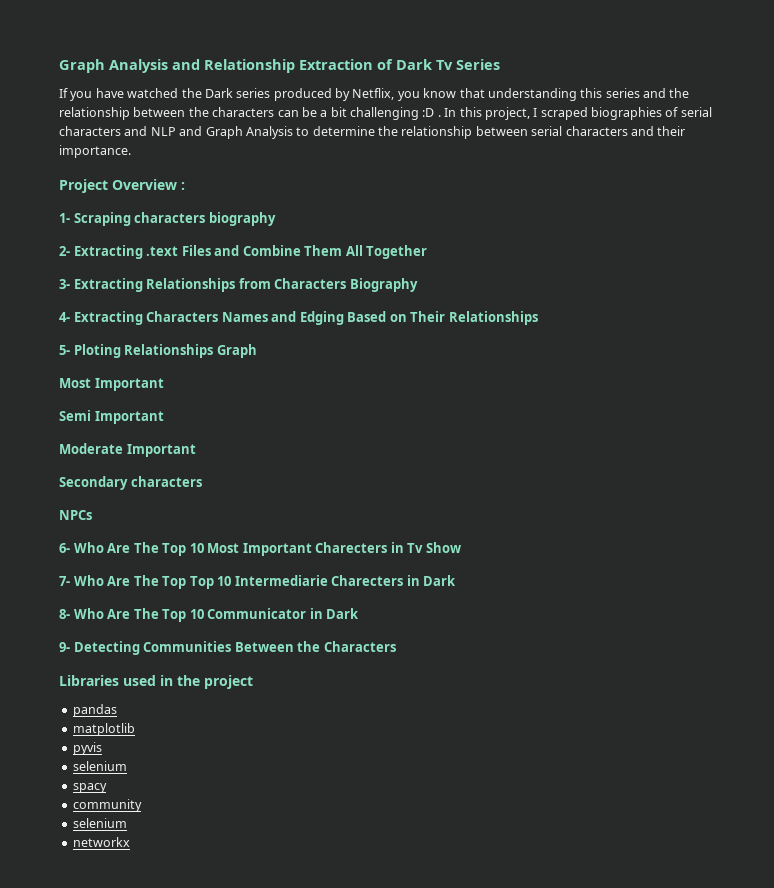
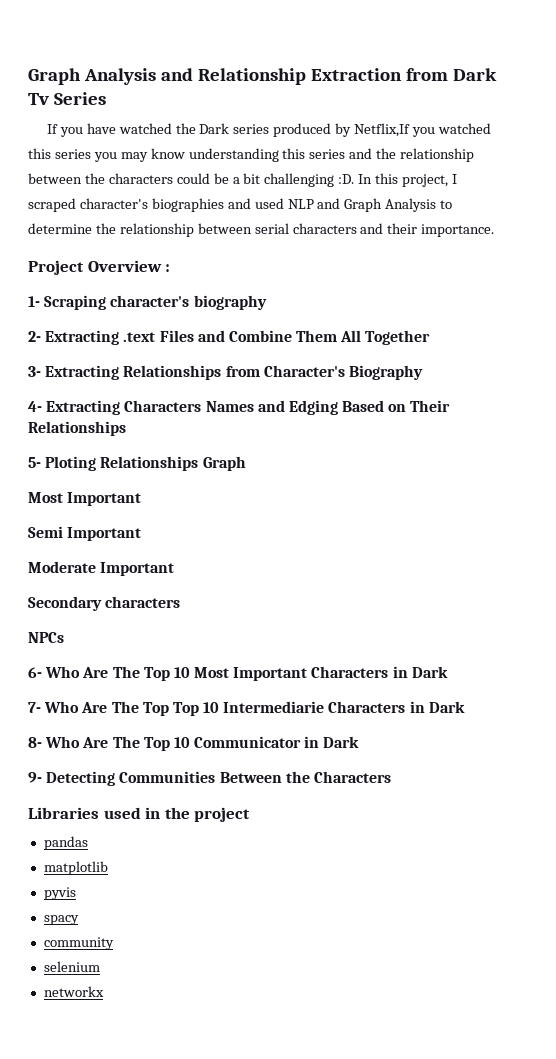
[377,59,393,70] of -> [405,68,448,81] from
[352,88,485,101] Netflix, you know that -> [354,123,491,137] [28,148,185,162] Netflix,If you watched this series you may know
[277,110,299,117] can -> [176,173,210,184] could
[422,108,441,117] :D . -> [338,174,355,184] :D.
[591,107,712,120] [59,126,148,136] biographies of serial characters and -> [79,198,284,212] character's biographies and used
[134,212,206,223] characters -> [110,295,190,307] character's
[274,278,347,289] Characters -> [263,365,345,377] Character's
[315,542,461,553] Charecters in Tv Show -> [311,666,448,678] Characters in Dark
[331,575,404,586] Charecters -> [328,701,406,713] Characters
[72,761,127,771] // selenium -> (76, 893) none

